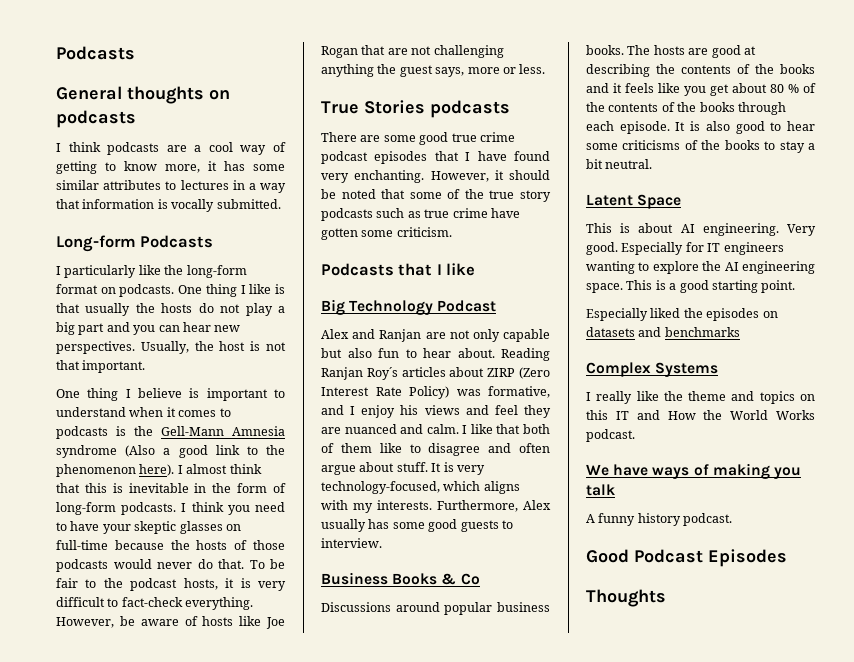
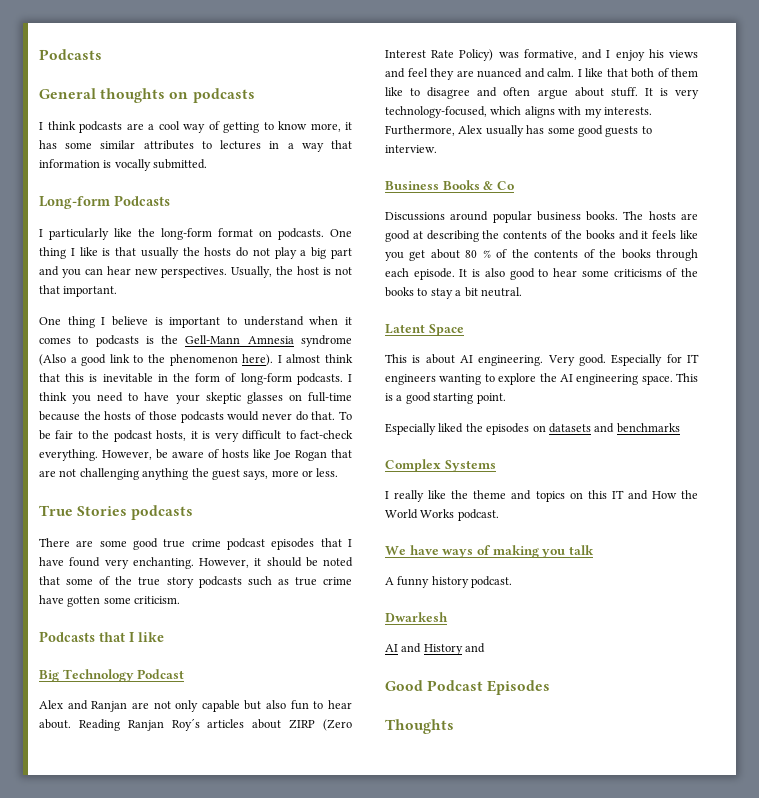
(733, 519) none -> [385,612,448,622] [385,643,486,655] // Dwarkesh // AI and History and

